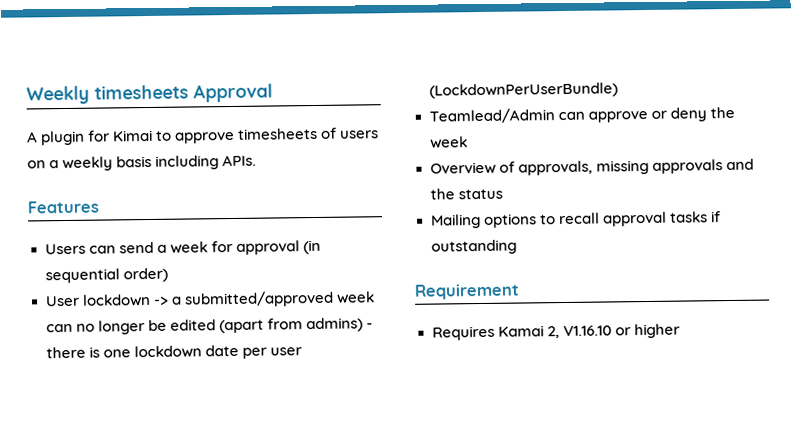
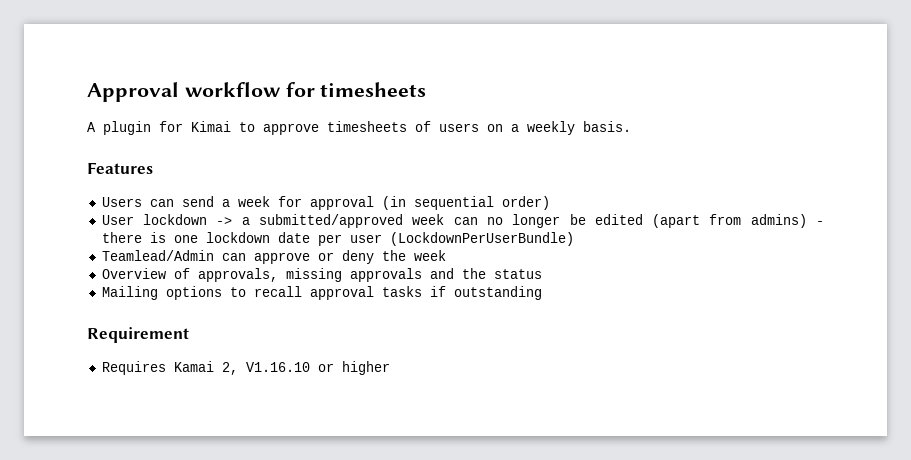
[26,83,273,105] Weekly timesheets Approval -> [87,82,427,102] Approval workflow for timesheets
[116,154,257,170] basis including APIs. -> [583,121,631,132] basis.

